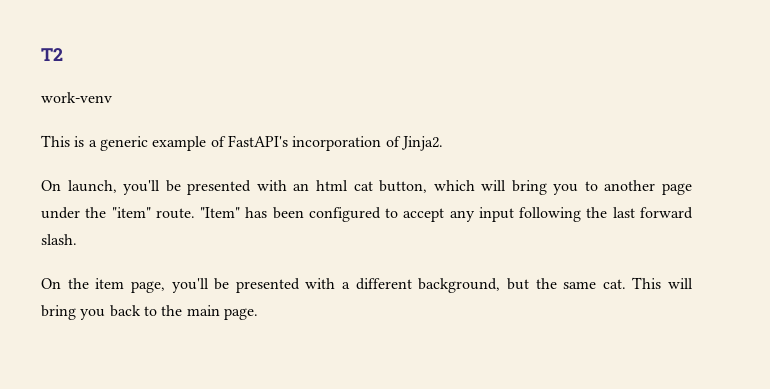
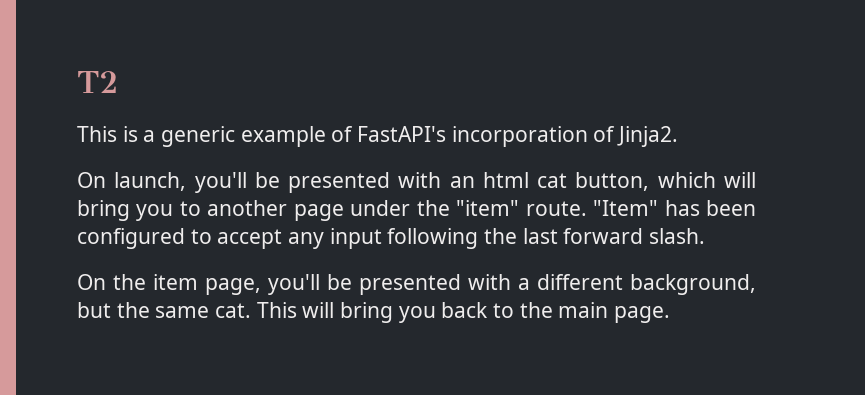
[41,92,112,103] // work-venv -> (118, 82) none

